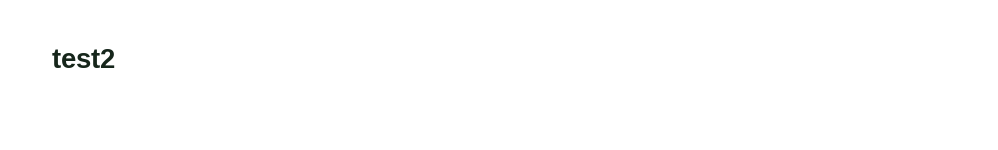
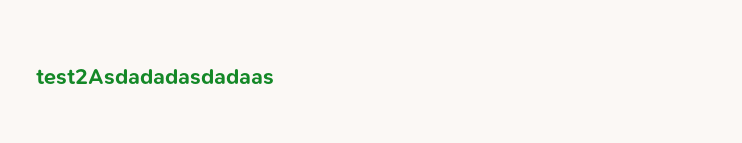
[52,49,115,68] test2 -> [36,69,274,85] test2Asdadadasdadaas

